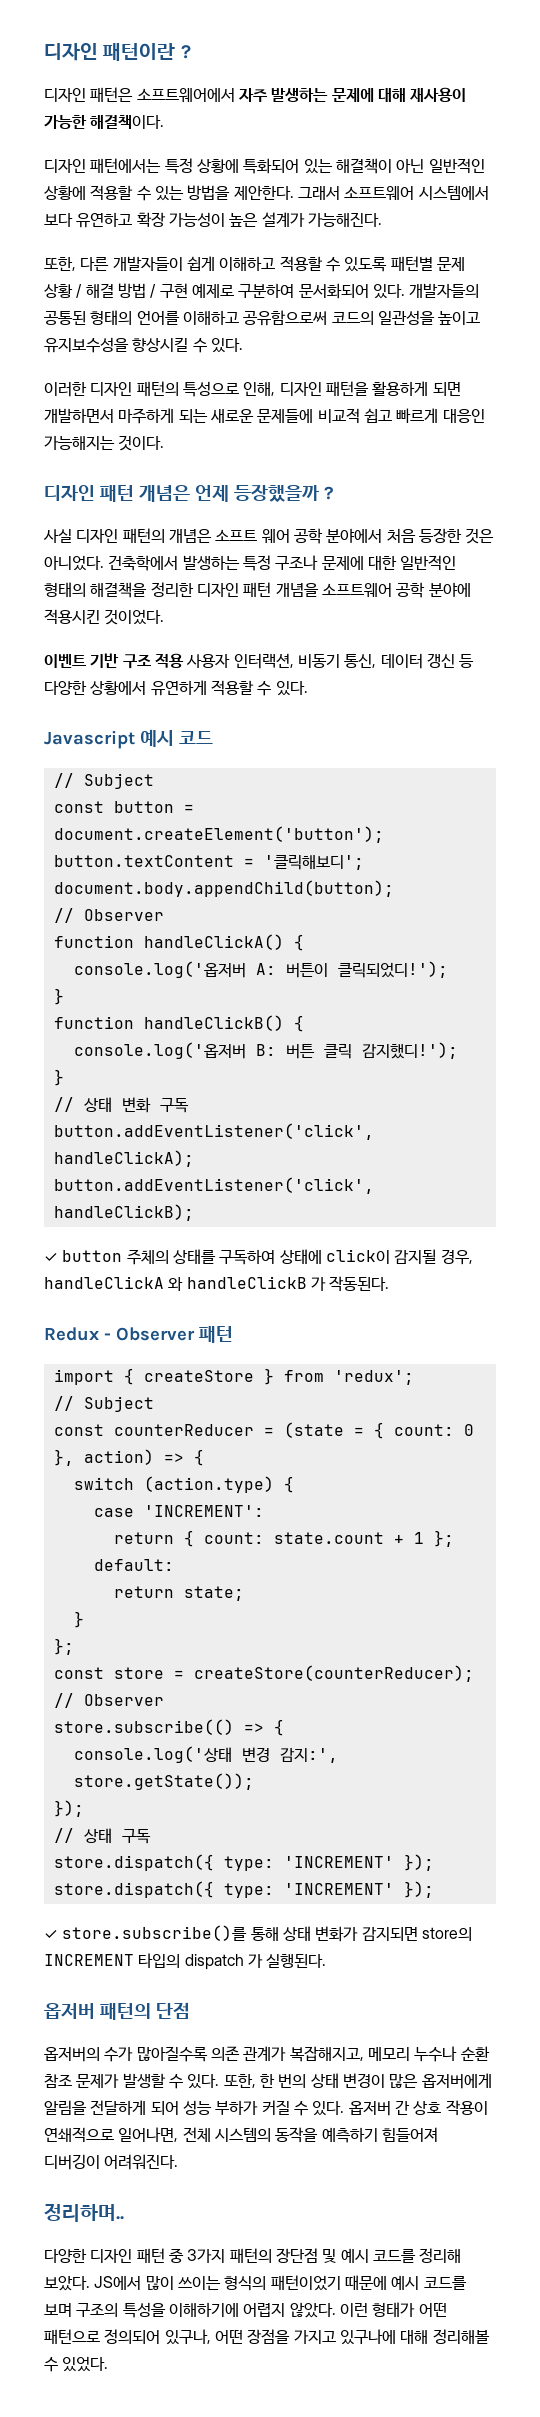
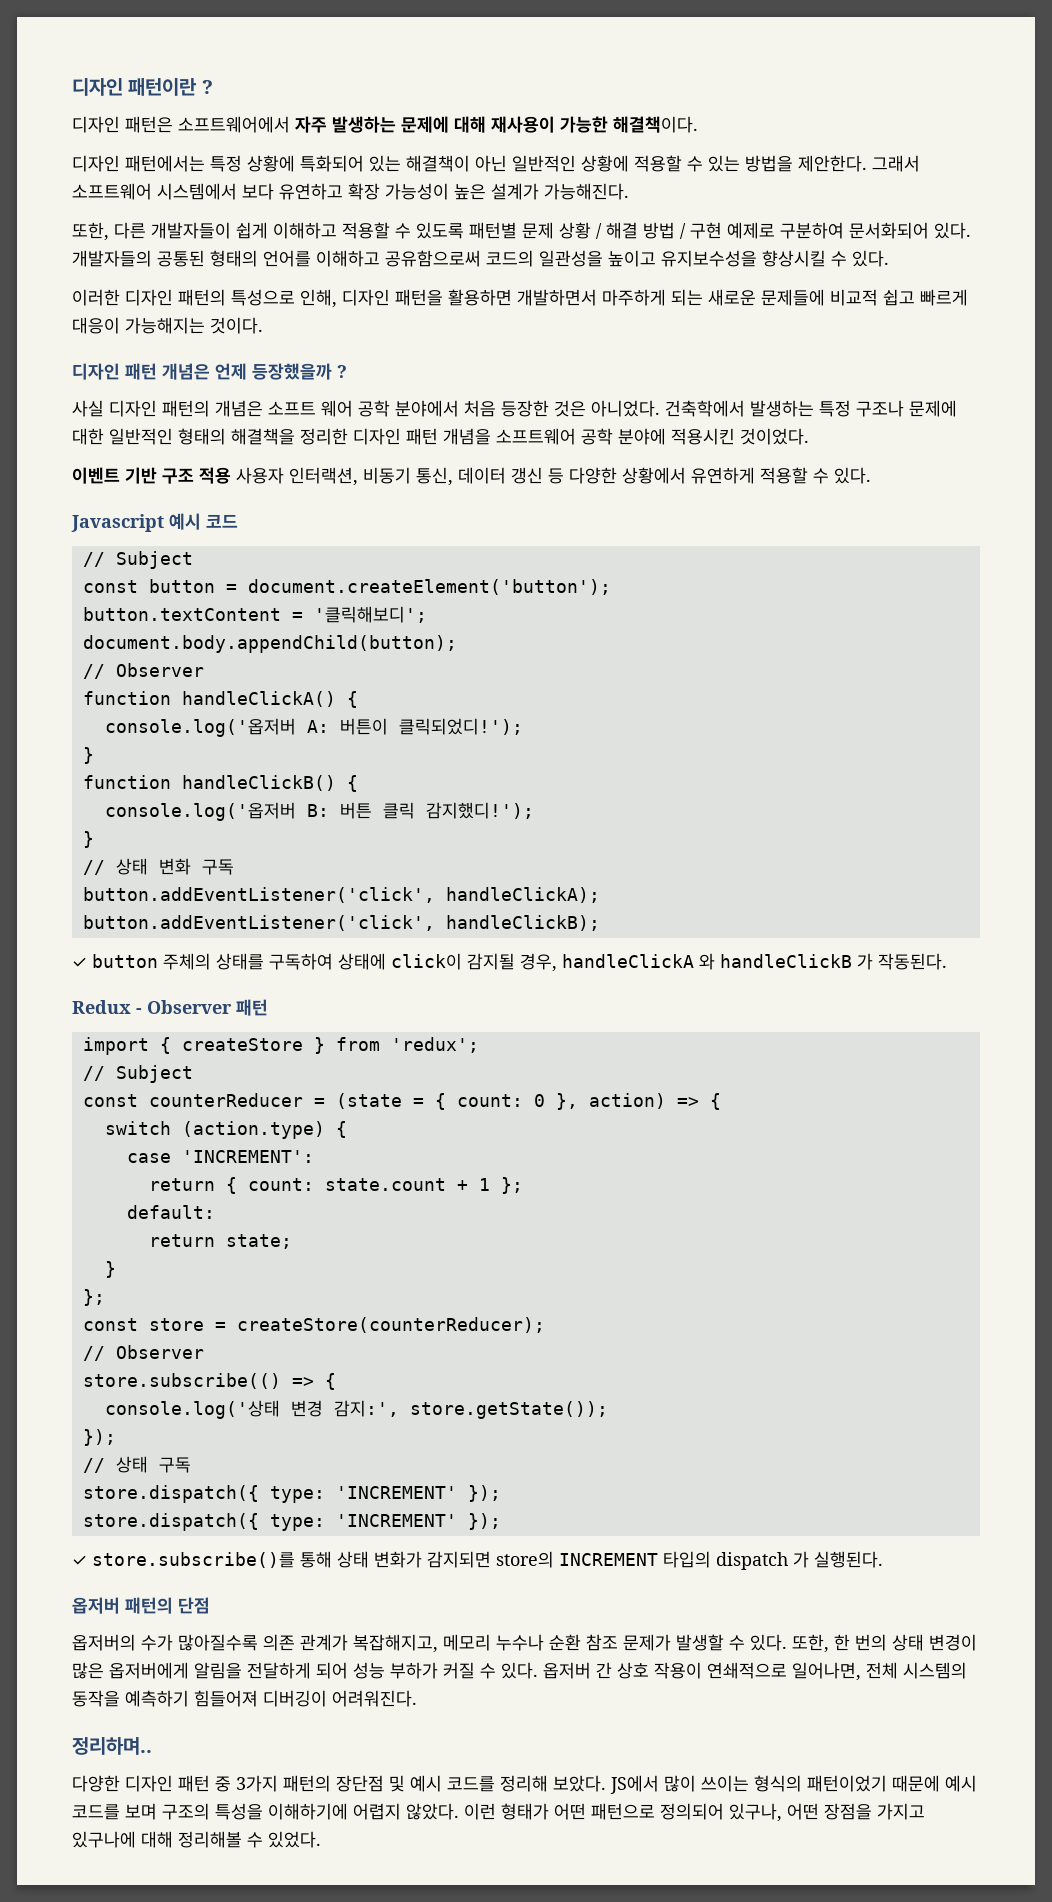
[372,381,461,396] 활용하게 되면 -> [448,289,512,306] 활용하면
[442,409,485,423] 대응인 -> [72,317,120,334] 대응이

